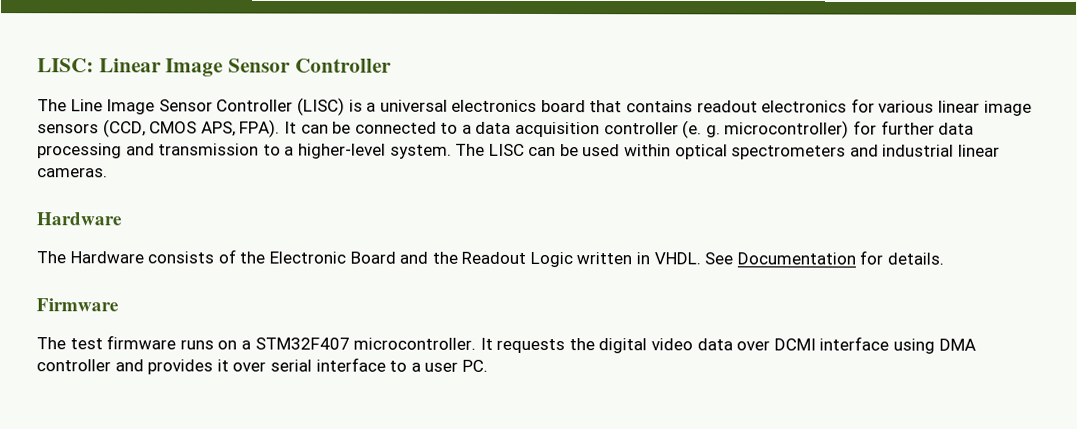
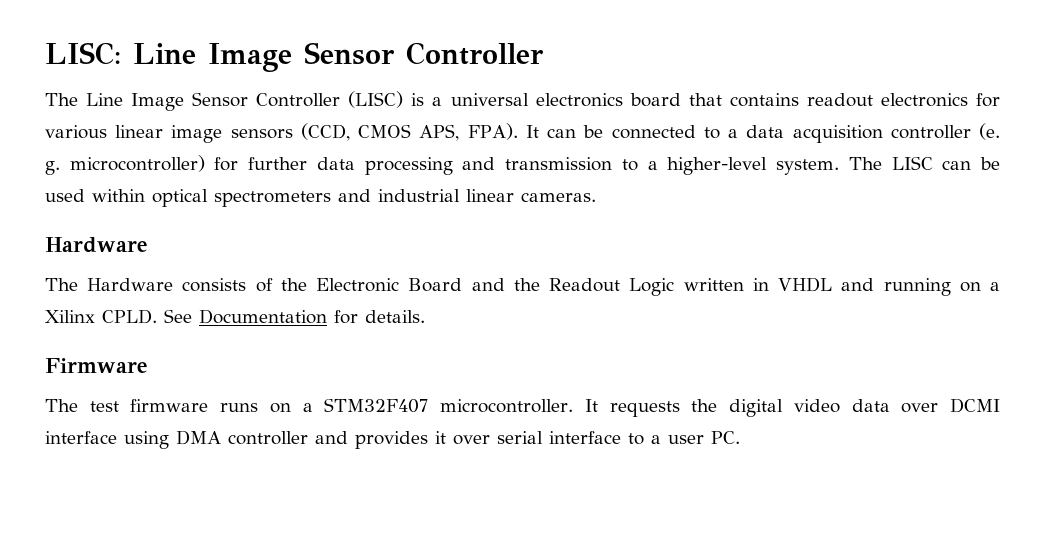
[98,58,162,73] Linear -> [133,43,196,64] Line
[653,252,701,265] VHDL. -> [778,277,1001,296] [45,309,157,324] VHDL and running on a Xilinx CPLD.

